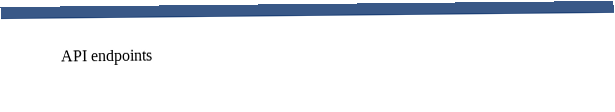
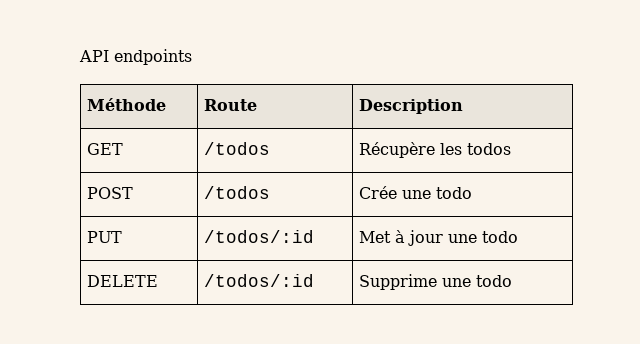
(154, 57) none -> [87,98,167,111] [204,99,258,111] [359,99,464,114] [87,143,124,155] [204,142,271,155] [359,142,512,158] [87,187,134,199] [204,186,271,199] [359,186,473,199] [87,231,123,243] [204,230,315,243] [359,230,519,246] [87,275,159,287] [204,274,315,287] [359,274,513,290] // Méthode | Route | Description // GET | /todos | Récupère les todos // POST | /todos | Crée une todo // PUT | /todos/:id | Met à jour une todo // DELETE | /todos/:id | Supprime une todo

